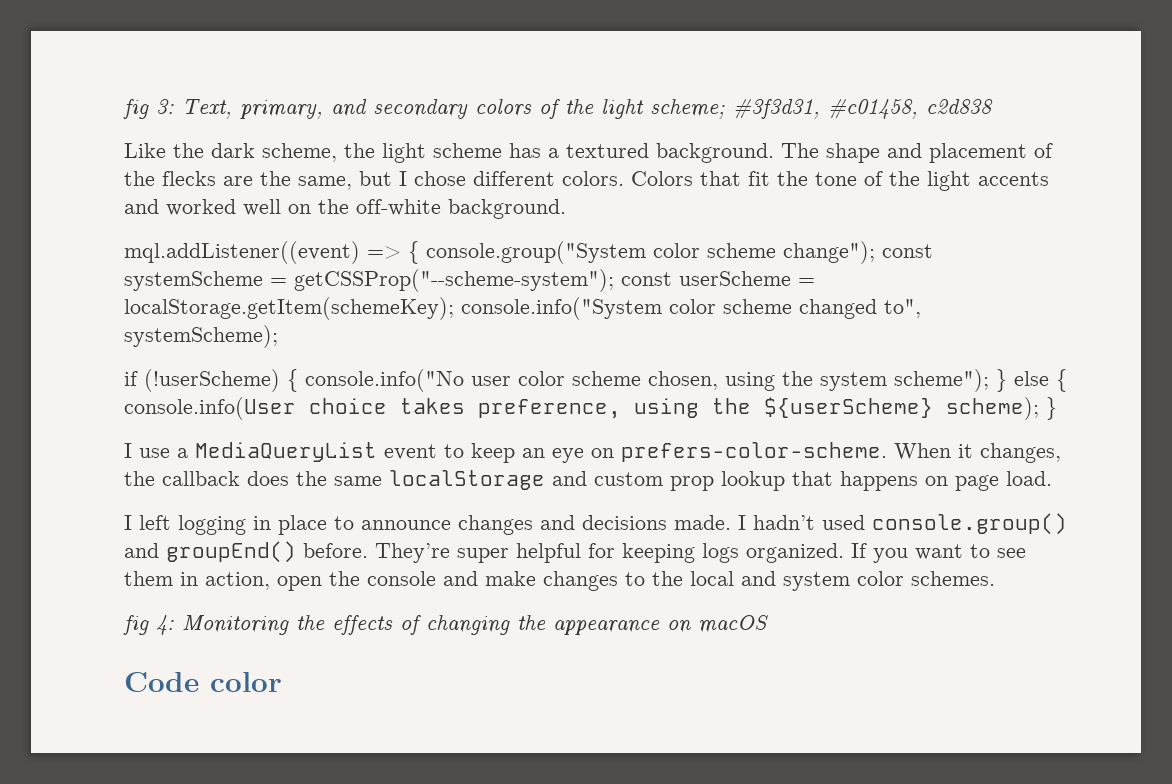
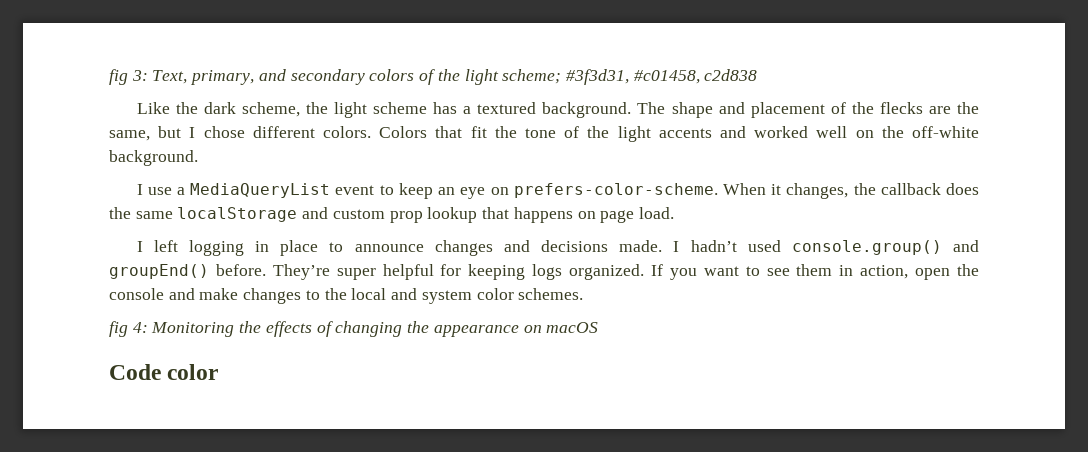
[124,241,933,264] [124,269,815,292] [124,297,921,320] [124,325,278,348] [124,369,1067,392] [124,397,1057,420] // mql.addListener((event) => { console.group("System color scheme change"); const systemScheme = getCSSProp("--scheme-system"); const userScheme = localStorage.getItem(schemeKey); console.info("System color scheme changed to", systemScheme); // if (!userScheme) { console.info("No user color scheme chosen, using the system scheme"); } else { console.info(User choice takes preference, using the ${userScheme} scheme); } -> (198, 158) none

